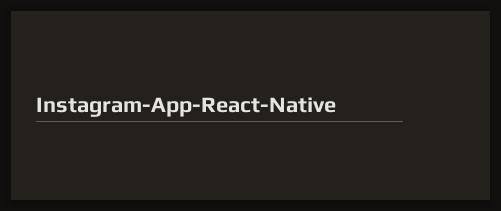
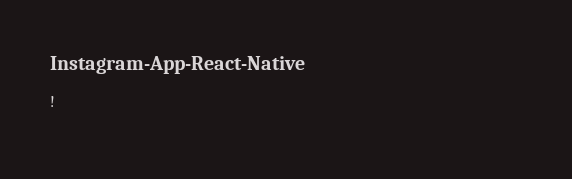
(336, 107) none -> [50,96,55,107] // !

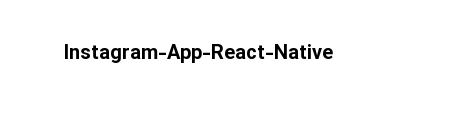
[50,96,55,107] // ! -> (333, 53) none

